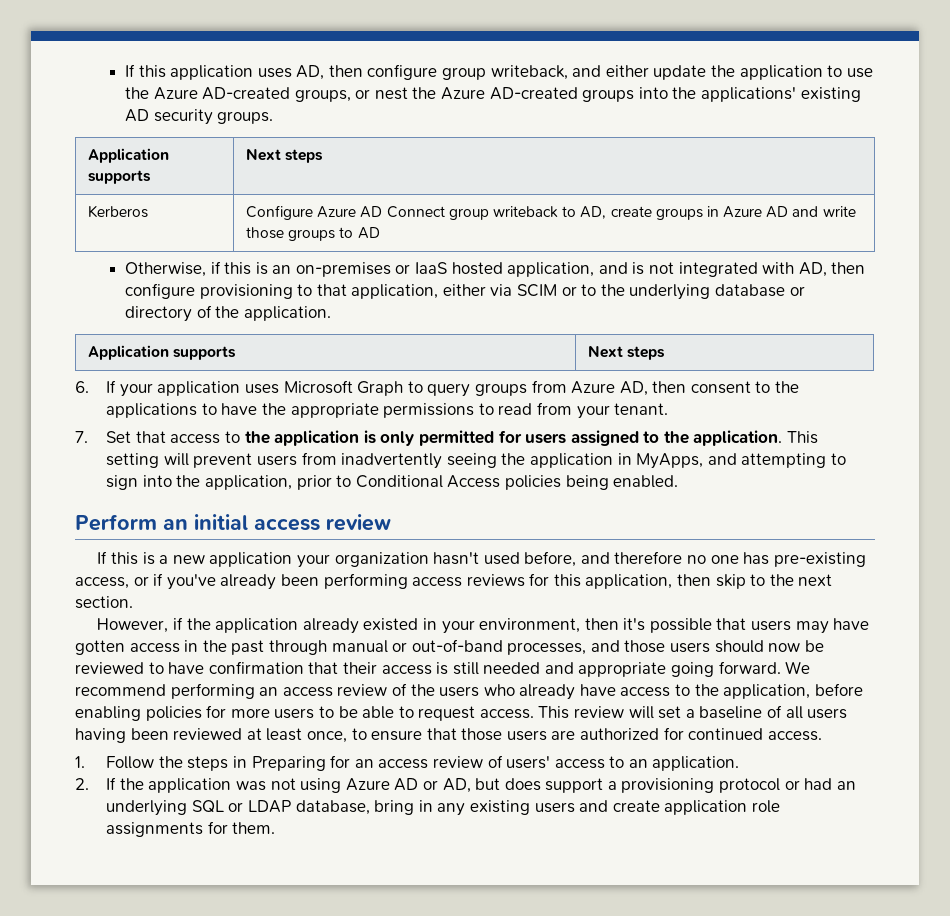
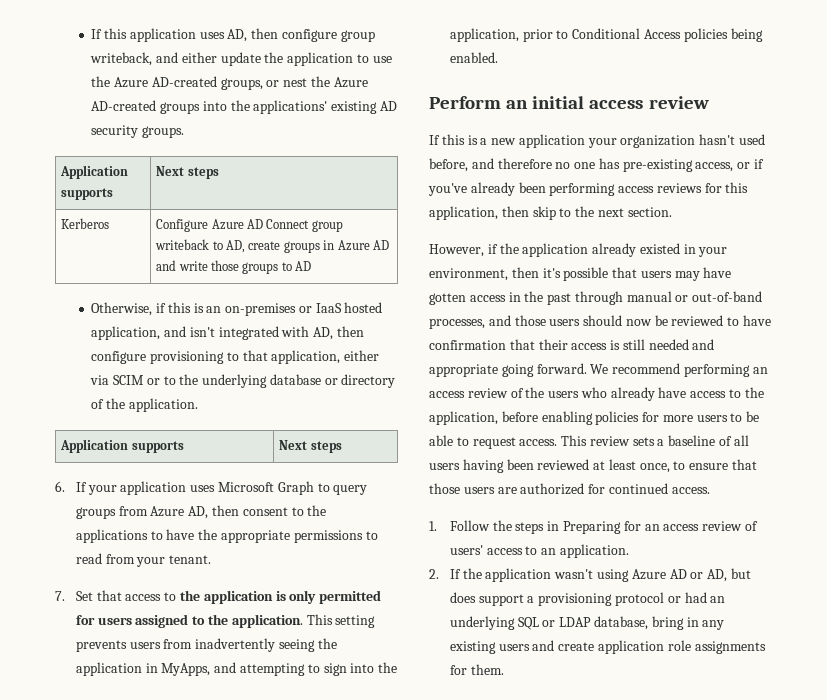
[632,262,674,275] is not -> [189,327,215,337] isn't
[163,453,253,468] will prevent -> [75,640,127,652] prevents
[628,706,682,719] will set -> [632,437,655,446] sets
[235,778,296,791] was not -> [554,569,594,579] wasn't

